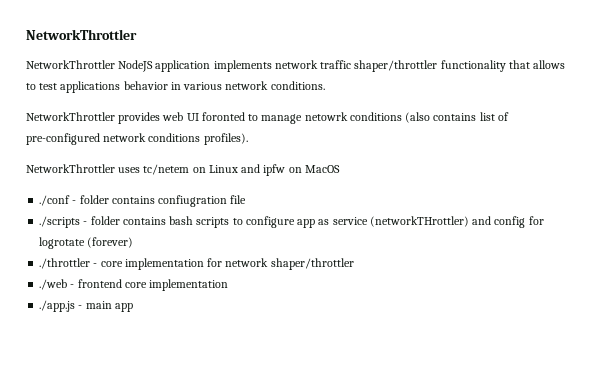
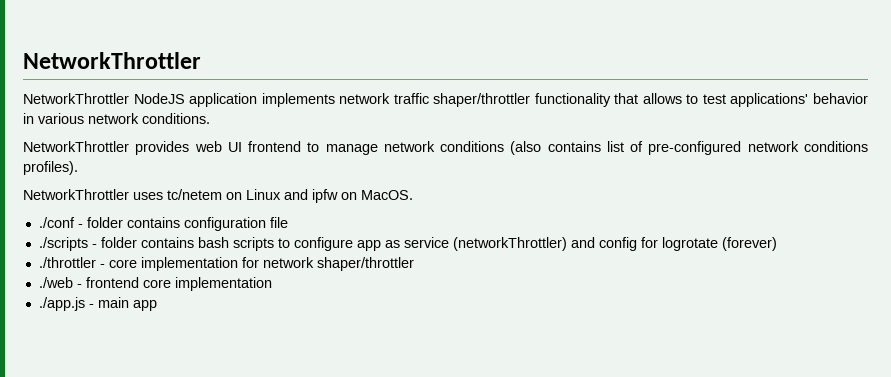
[60,81,121,93] applications -> [730,93,809,107] applications'
[201,112,245,121] foronted -> [248,141,302,152] frontend
[304,112,348,121] netowrk -> [383,141,435,152] network
[304,165,340,173] MacOS -> [361,190,413,200] MacOS.
[158,195,228,207] confiugration -> [183,217,266,231] configuration
[369,216,469,227] (networkTHrottler) -> [452,237,567,251] (networkThrottler)

